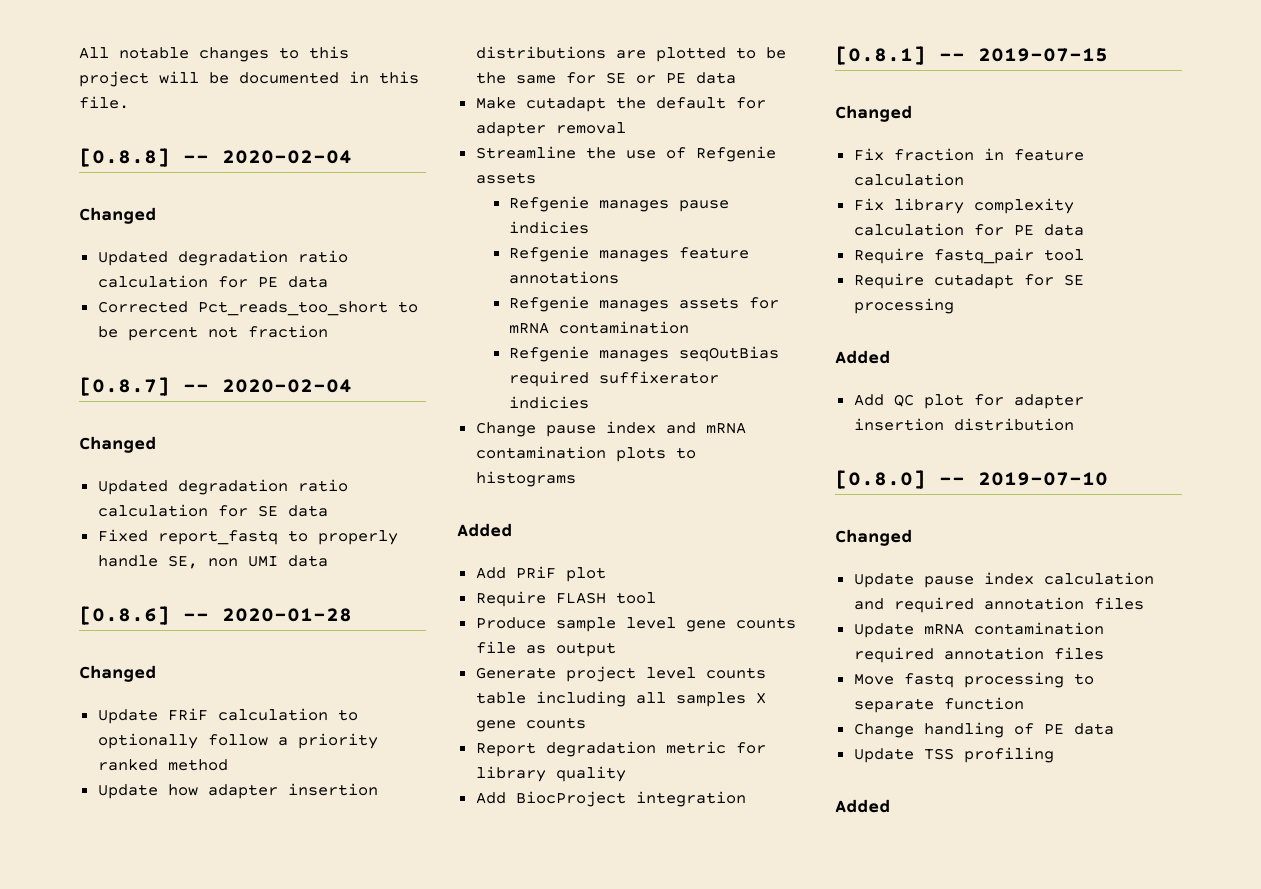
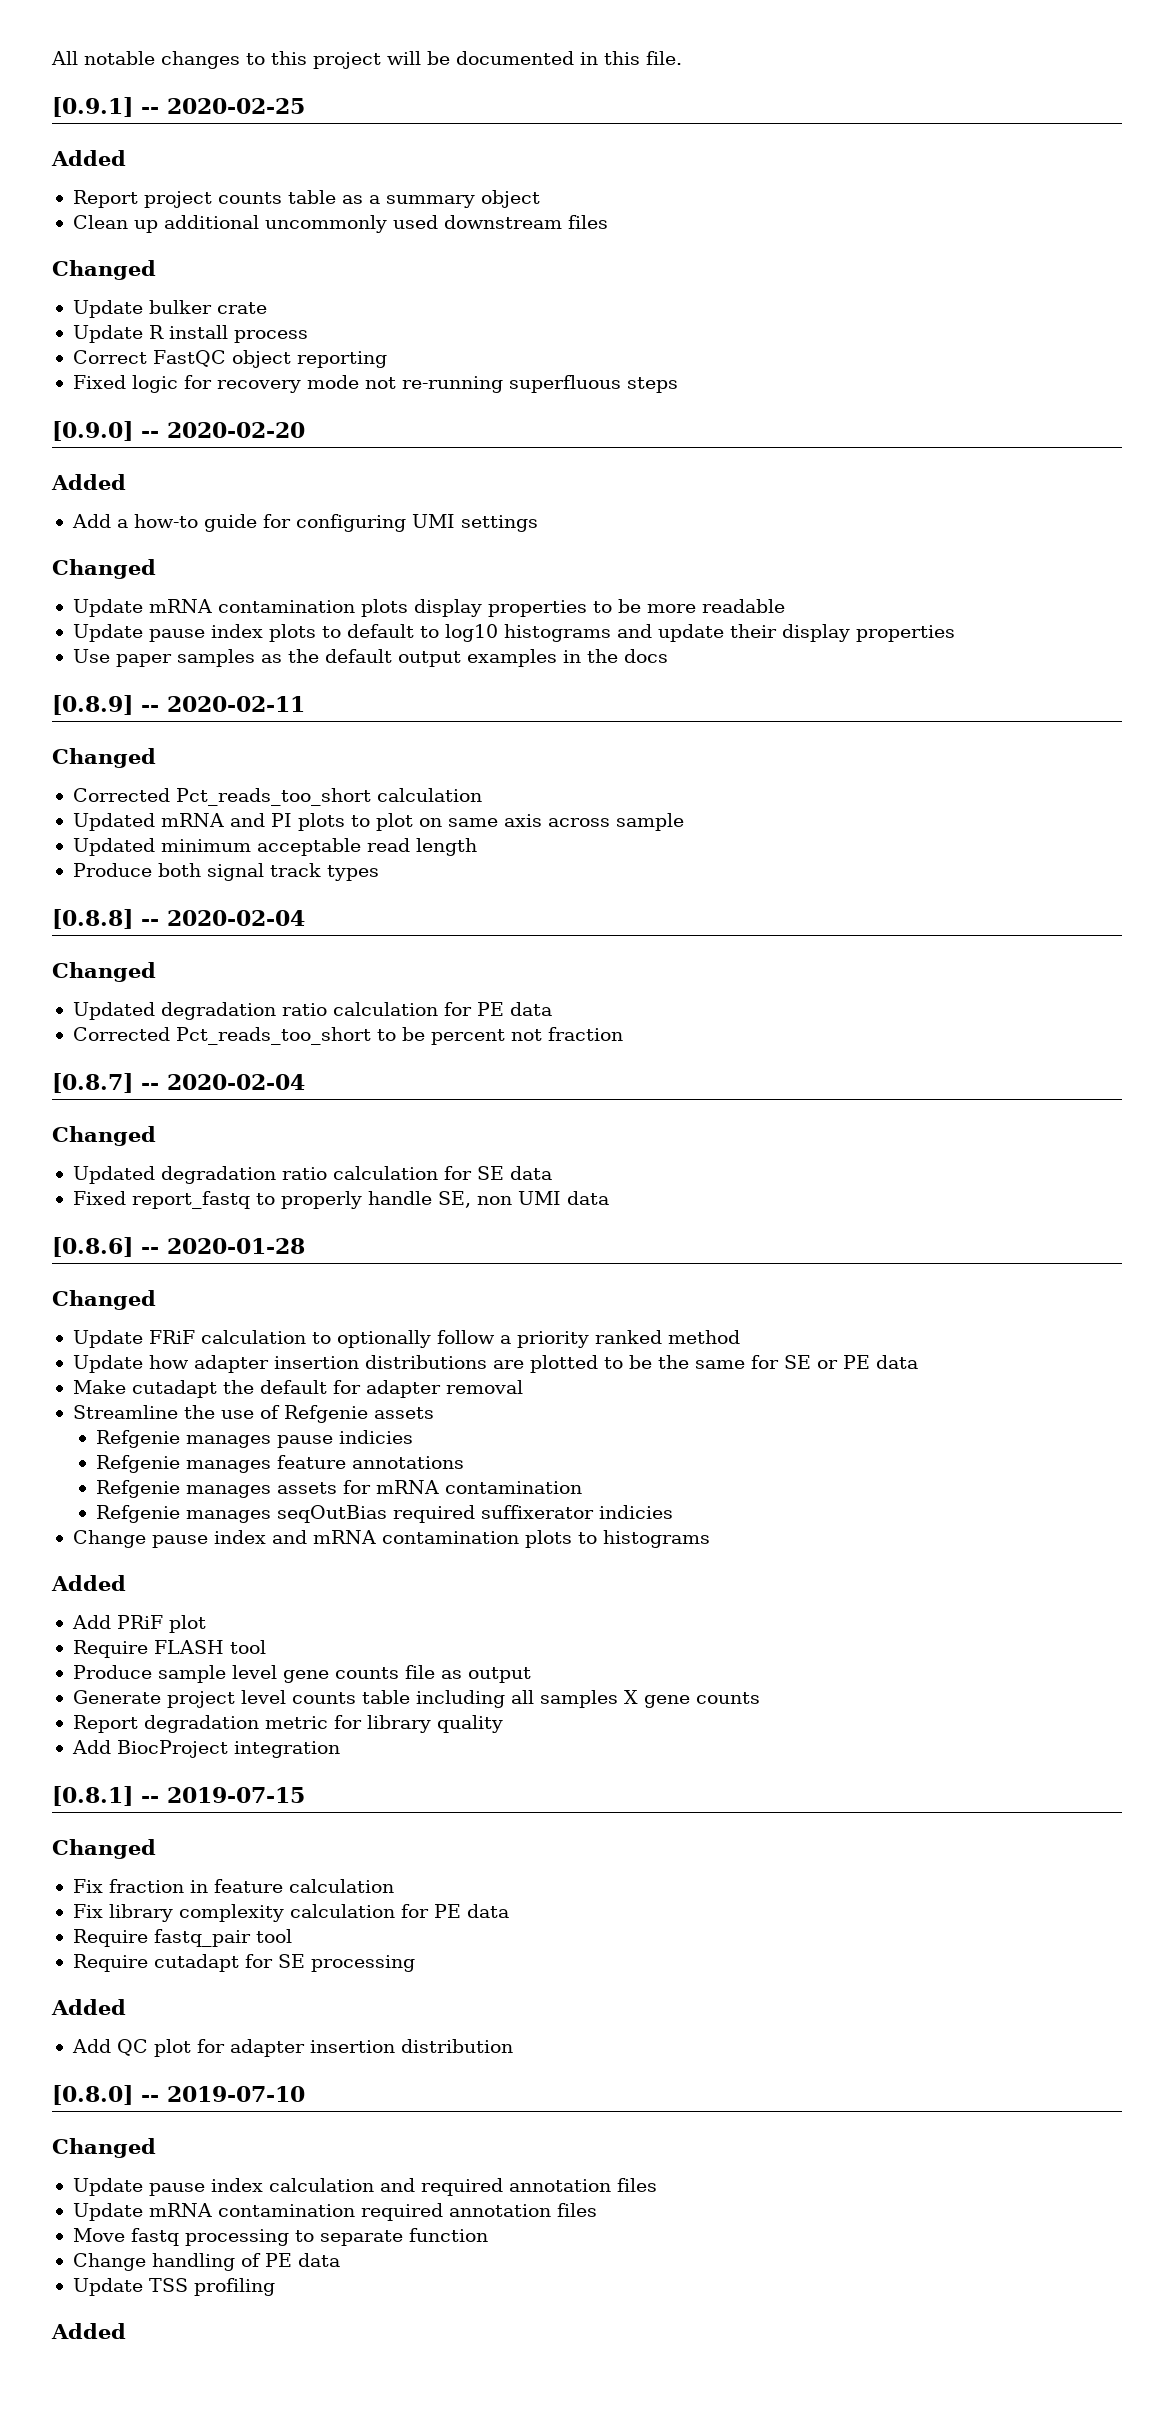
(129, 102) none -> [52,97,305,117] [51,150,126,166] [72,190,540,208] [72,215,608,233] [52,260,156,280] [72,300,267,318] [72,325,308,343] [72,350,387,368] [72,375,678,393] [52,421,305,441] [51,474,126,490] [71,514,538,532] [52,559,156,579] [72,599,785,617] [72,624,955,642] [72,649,668,667] [52,695,305,715] [52,748,156,768] [72,788,482,806] [72,813,684,831] [72,838,477,856] [72,863,379,881] // [0.9.1] -- 2020-02-25 // Added // Report project counts table as a summary object // Clean up additional uncommonly used downstream files // Changed // Update bulker crate // Update R install process // Correct FastQC object reporting // Fixed logic for recovery mode not re-running superfluous steps // [0.9.0] -- 2020-02-20 // Added // Add a how-to guide for configuring UMI settings // Changed // Update mRNA contamination plots display properties to be more readable // Update pause index plots to default to log10 histograms and update their display properties // Use paper samples as the default output examples in the docs // [0.8.9] -- 2020-02-11 // Changed // Corrected Pct_reads_too_short calculation // Updated mRNA and PI plots to plot on same axis across sample // Updated minimum acceptable read length // Produce both signal track types

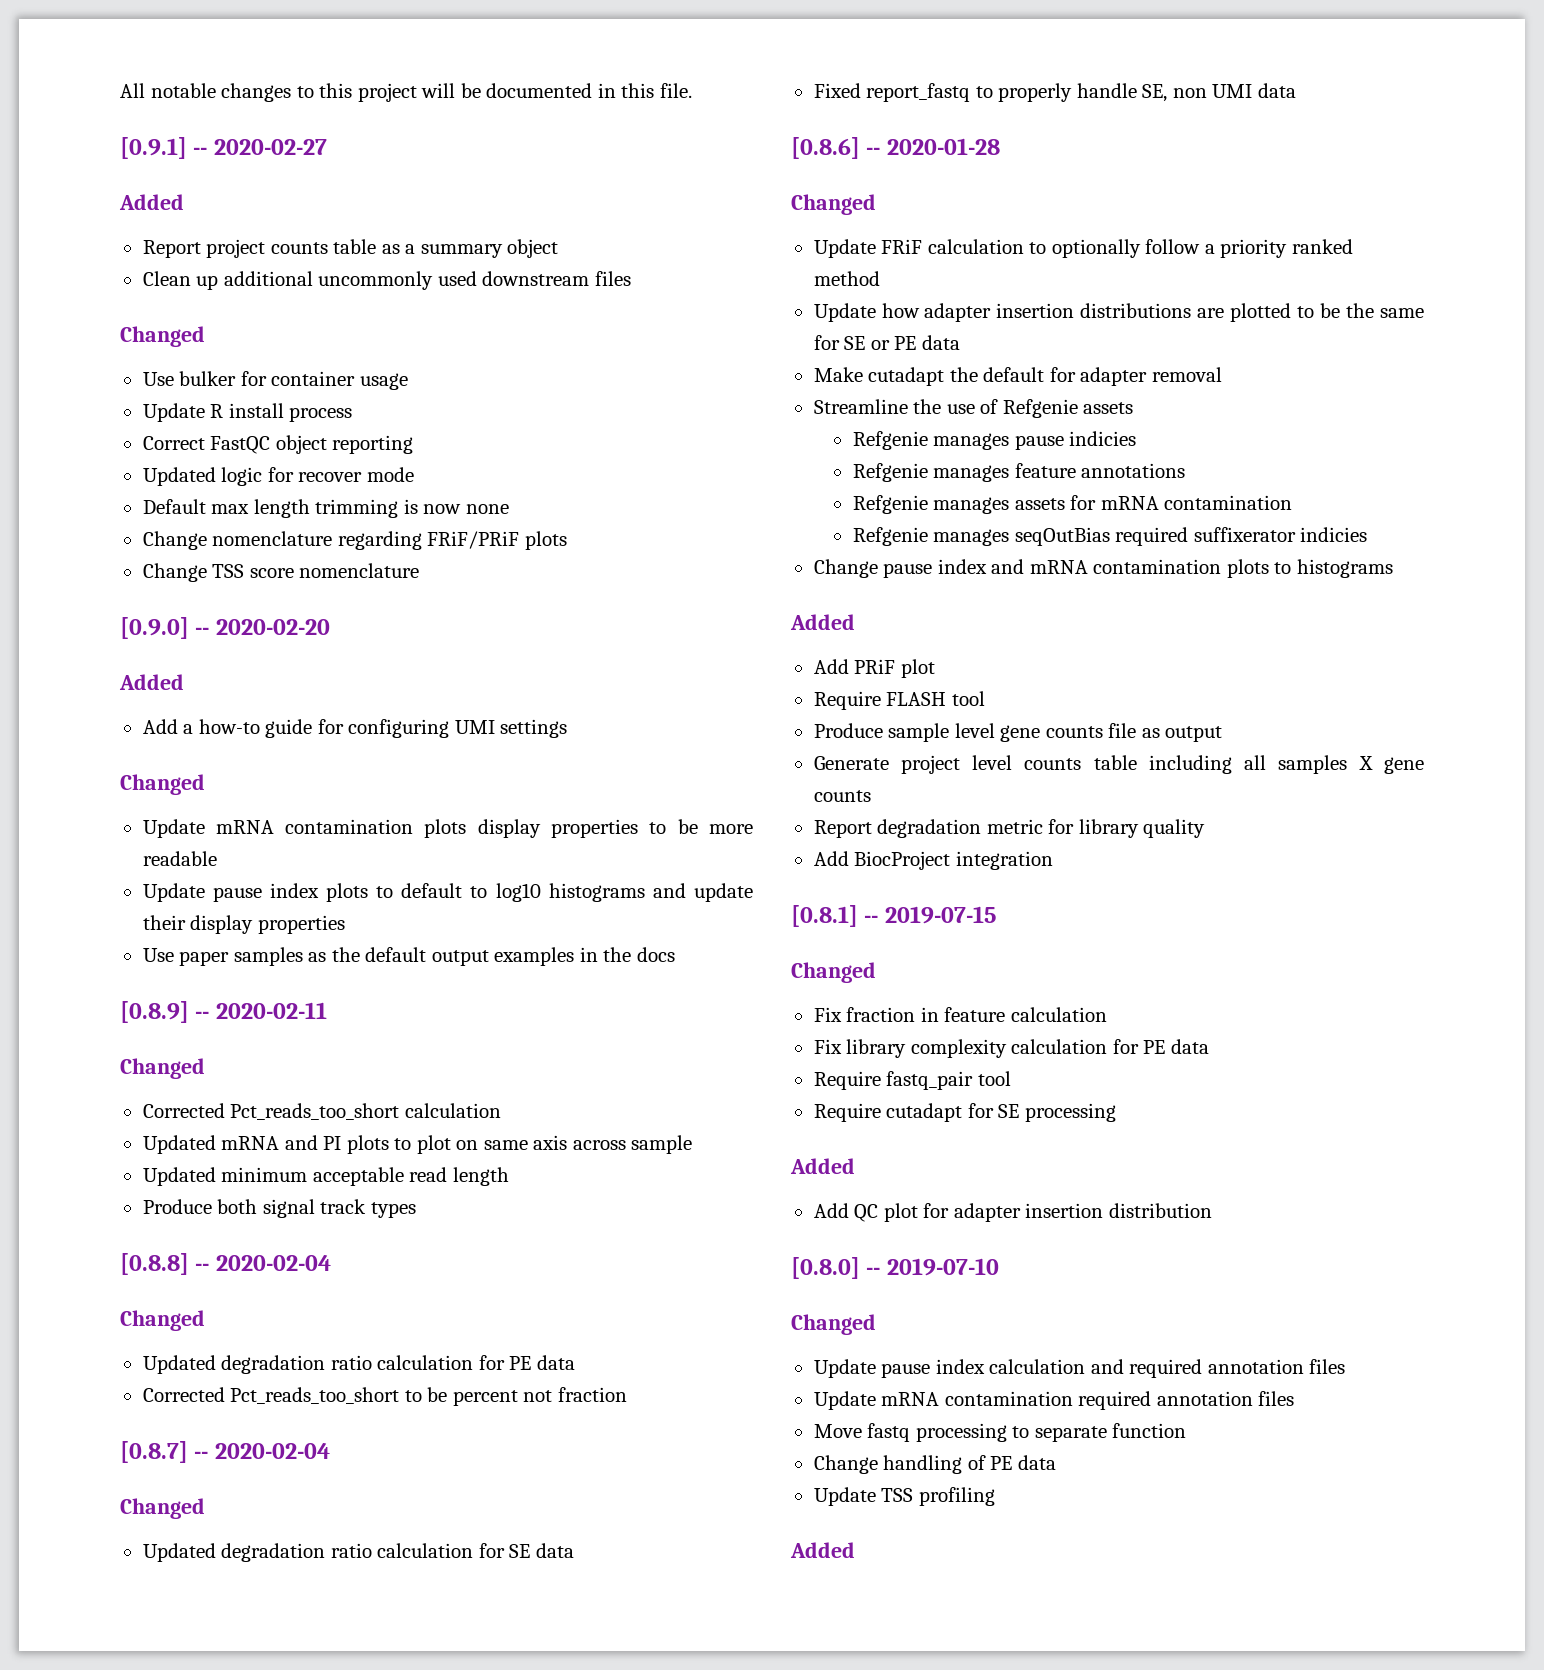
[167,98,305,114] 2020-02-25 -> [213,139,327,155] 2020-02-27
[72,300,267,318] Update bulker crate -> [142,371,408,390] Use bulker for container usage
[72,375,126,389] Fixed -> [142,467,216,486] Updated
[216,380,301,393] recovery -> [298,472,363,482] recover
[364,375,678,393] not re-running superfluous steps -> [142,499,509,518] [142,531,567,550] [142,563,420,582] // Default max length trimming is now none // Change nomenclature regarding FRiF/PRiF plots // Change TSS score nomenclature

